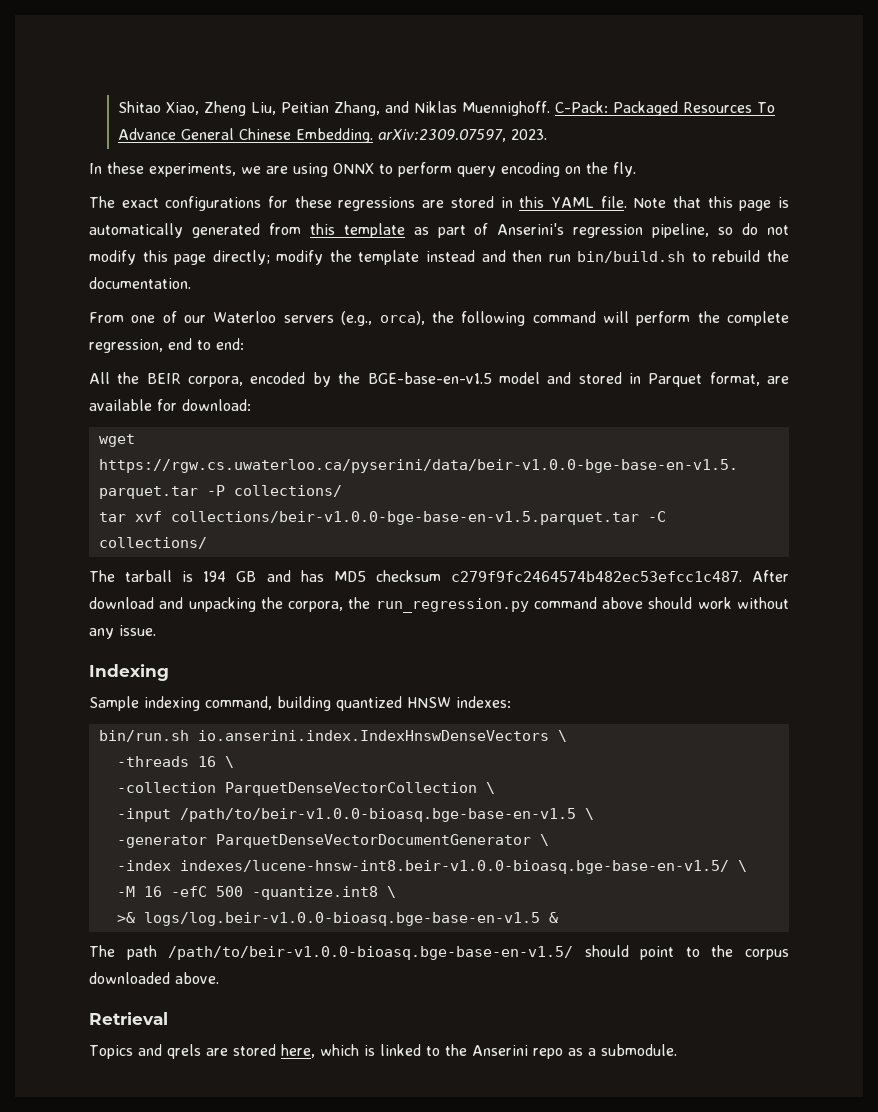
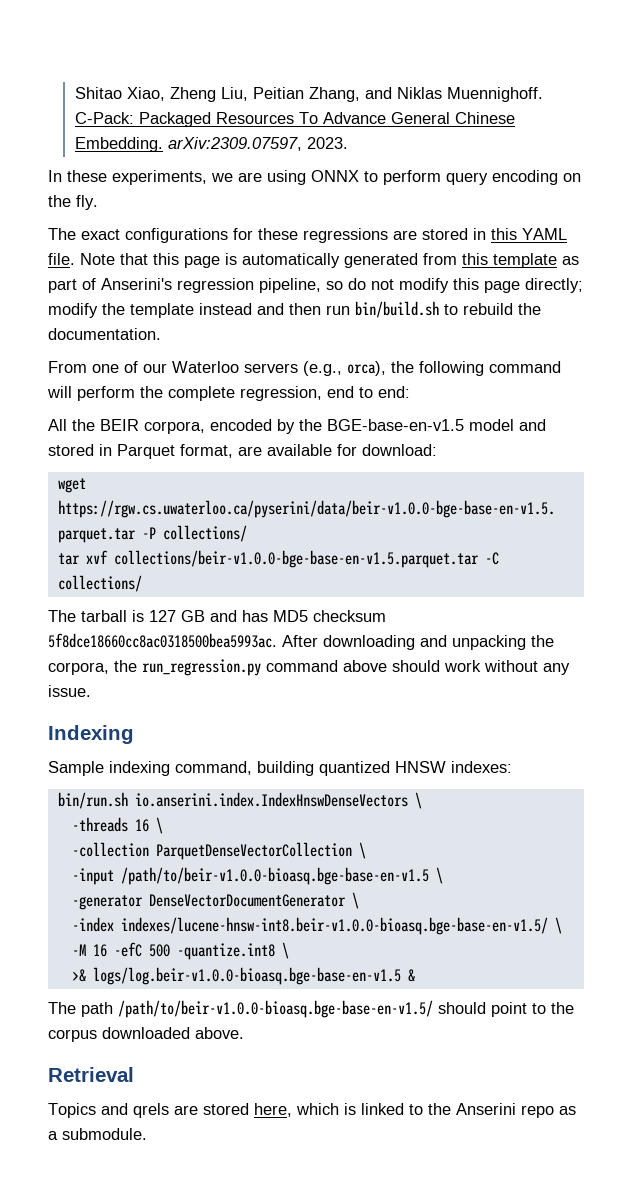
[203,571,227,582] 194 -> [149,610,176,622] 127
[450,570,789,582] [89,597,154,609] c279f9fc2464574b482ec53efcc1c487. After download -> [48,633,415,650] 5f8dce18660cc8ac0318500bea5993ac. After downloading
[215,834,531,848] ParquetDenseVectorDocumentGenerator -> [148,894,346,907] DenseVectorDocumentGenerator

